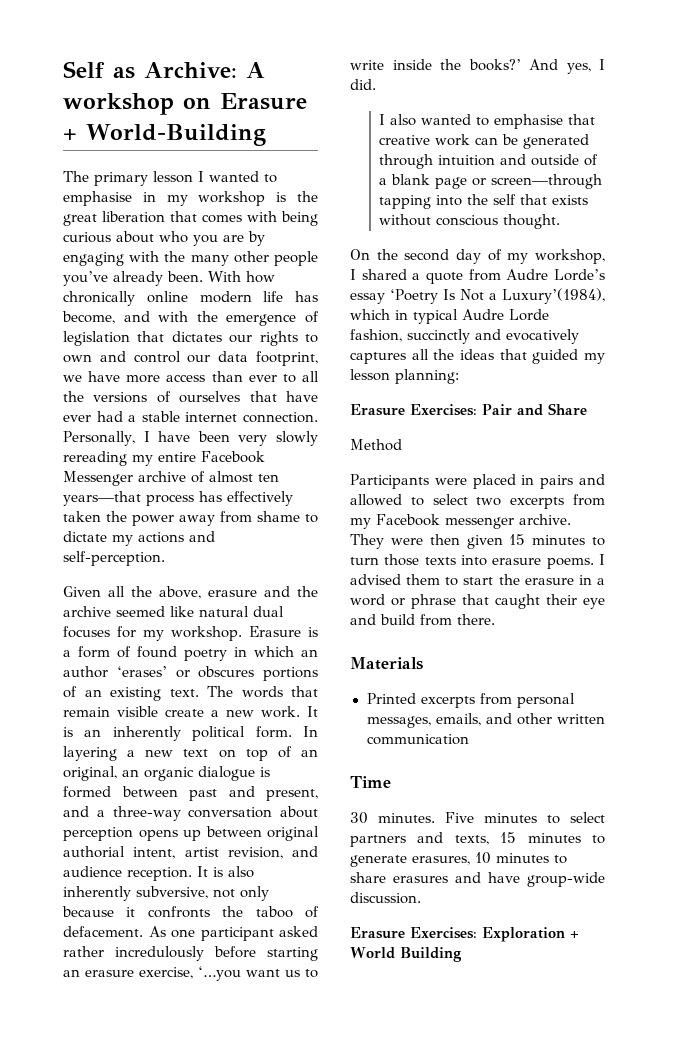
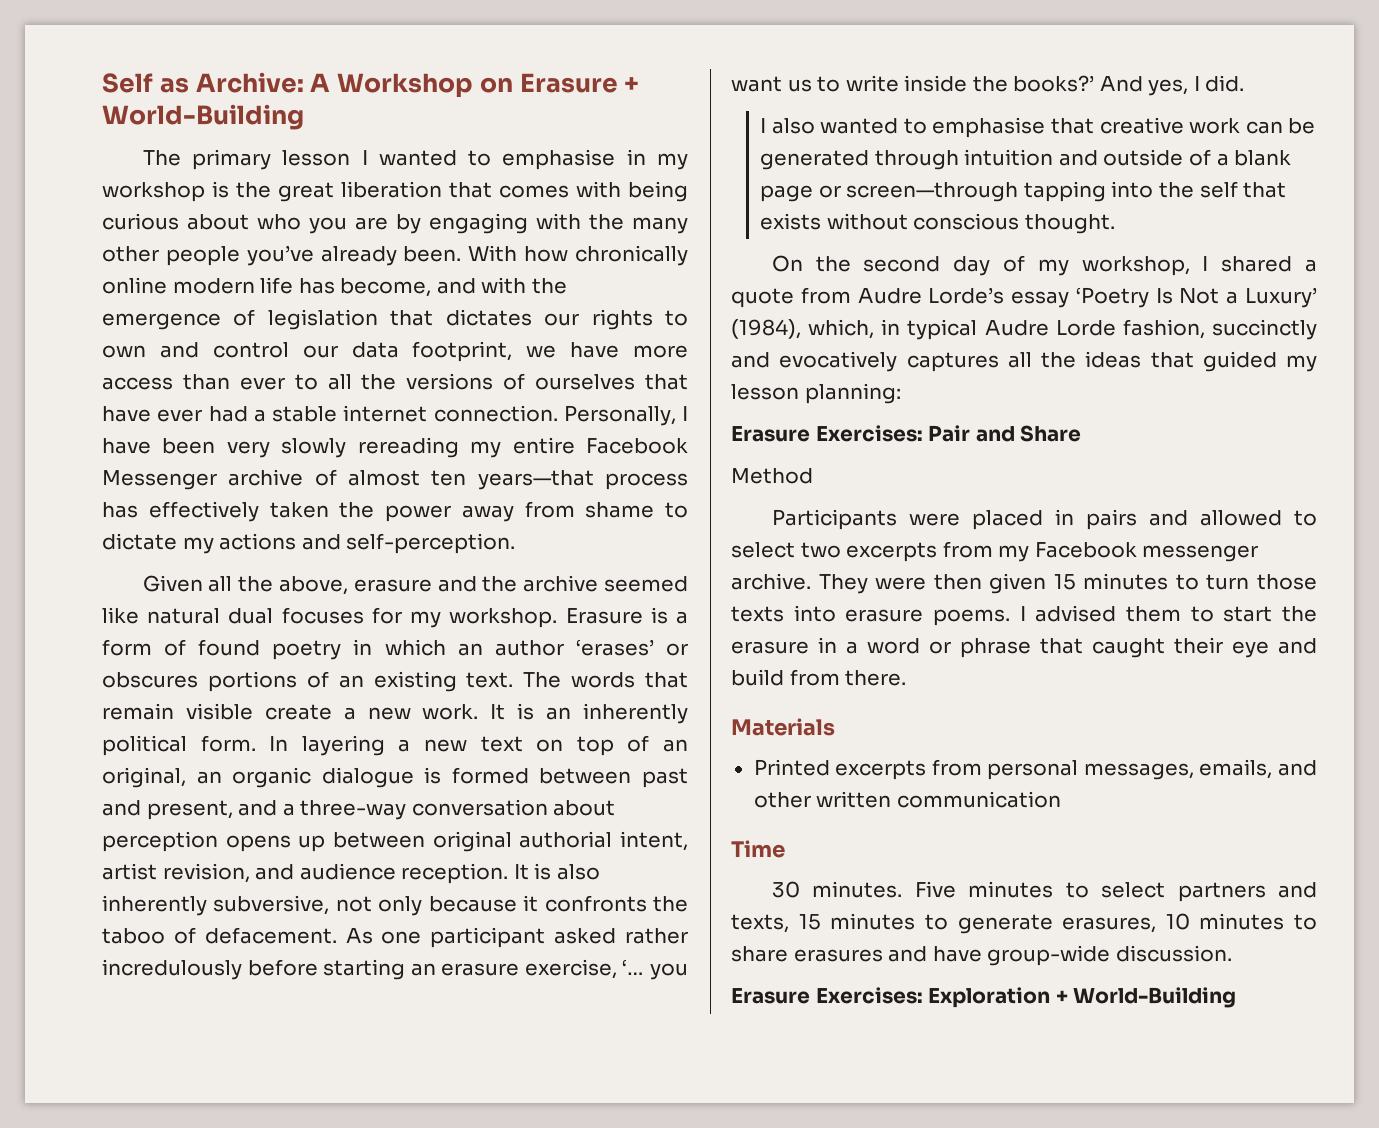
[63,93,174,115] workshop -> [337,73,473,97] Workshop
[198,966,241,981] ‘…you -> [622,959,688,980] ‘… you
[502,288,605,304] [350,309,390,320] Luxury’(1984), which -> [1245,287,1317,308] [731,319,875,339] Luxury’ (1984), which,
[350,947,462,962] World Building -> [1073,987,1237,1008] World-Building

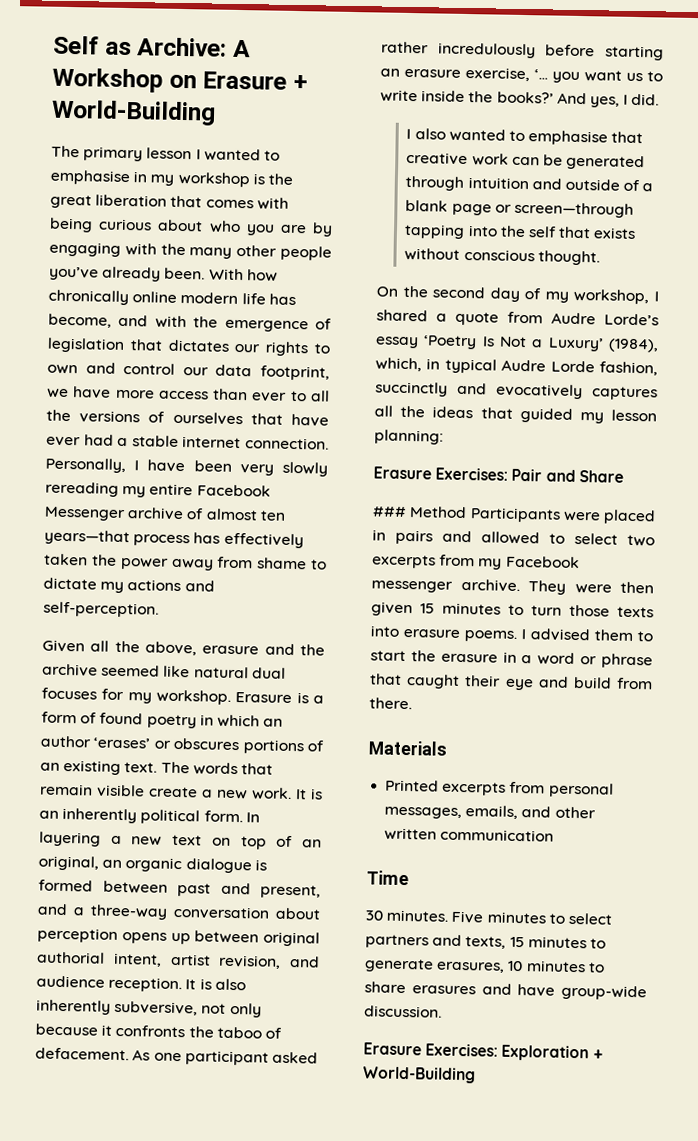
(1082, 433) none -> [372,506,407,517] ###
(813, 476) // -> (468, 512) none

